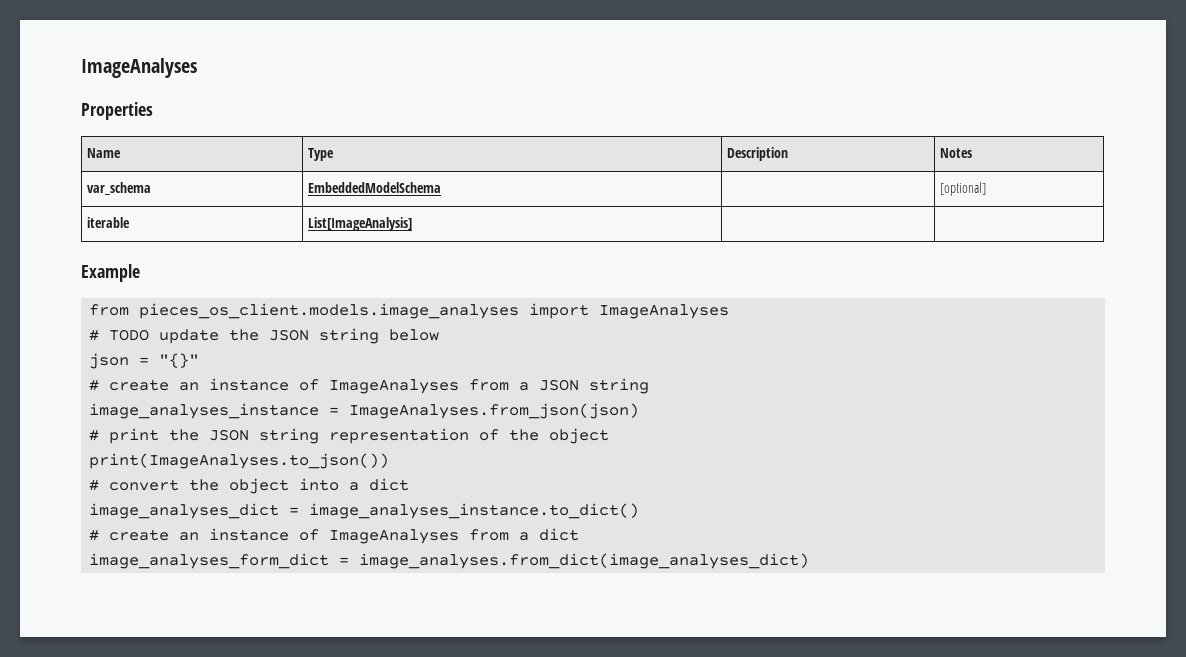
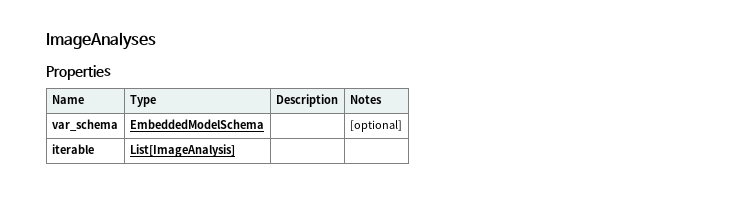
[81,264,140,282] [89,303,730,319] [89,328,440,344] [89,353,200,369] [89,378,650,394] [89,403,640,419] [89,428,610,444] [89,453,390,469] [89,478,410,494] [89,503,640,519] [89,528,580,544] [89,553,810,569] // Example // from pieces_os_client.models.image_analyses import ImageAnalyses // # TODO update the JSON string below // json = "{}" // # create an instance of ImageAnalyses from a JSON string // image_analyses_instance = ImageAnalyses.from_json(json) // # print the JSON string representation of the object // print(ImageAnalyses.to_json()) // # convert the object into a dict // image_analyses_dict = image_analyses_instance.to_dict() // # create an instance of ImageAnalyses from a dict // image_analyses_form_dict = image_analyses.from_dict(image_analyses_dict) -> (235, 150) none

